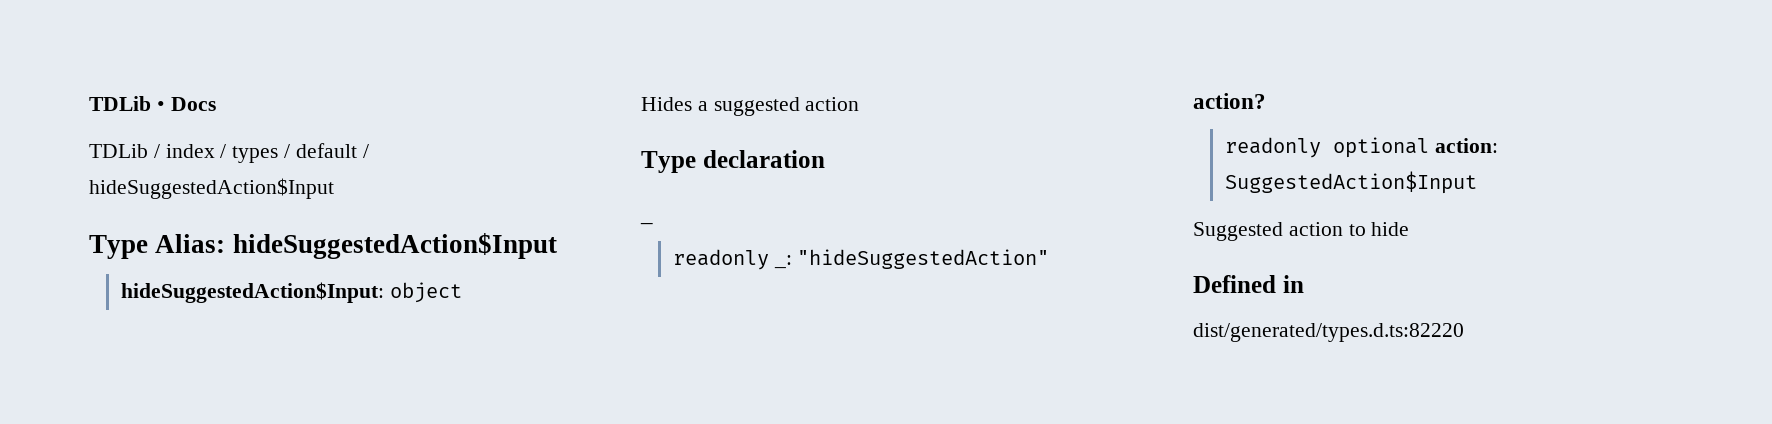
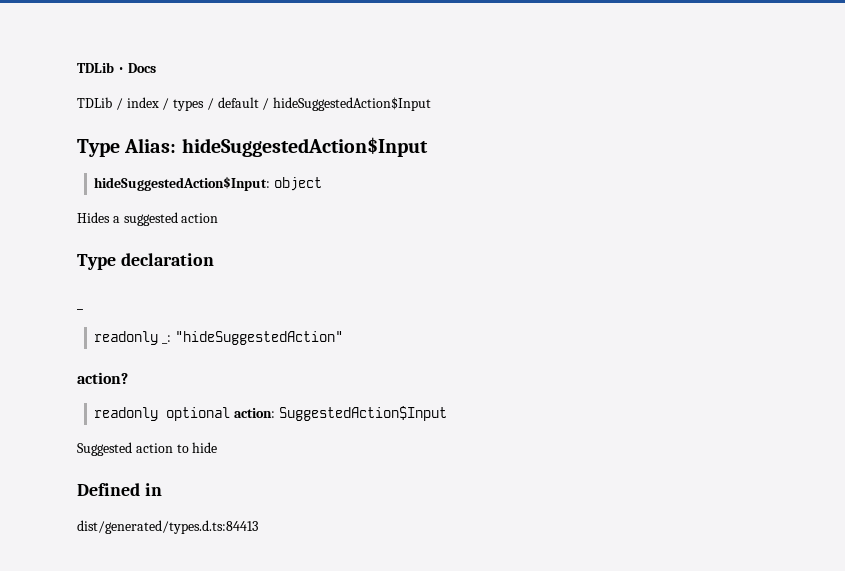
[1193,323,1464,342] dist/generated/types.d.ts:82220 -> [77,520,258,534] dist/generated/types.d.ts:84413

